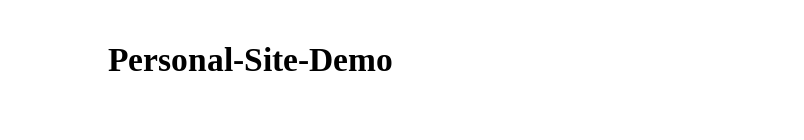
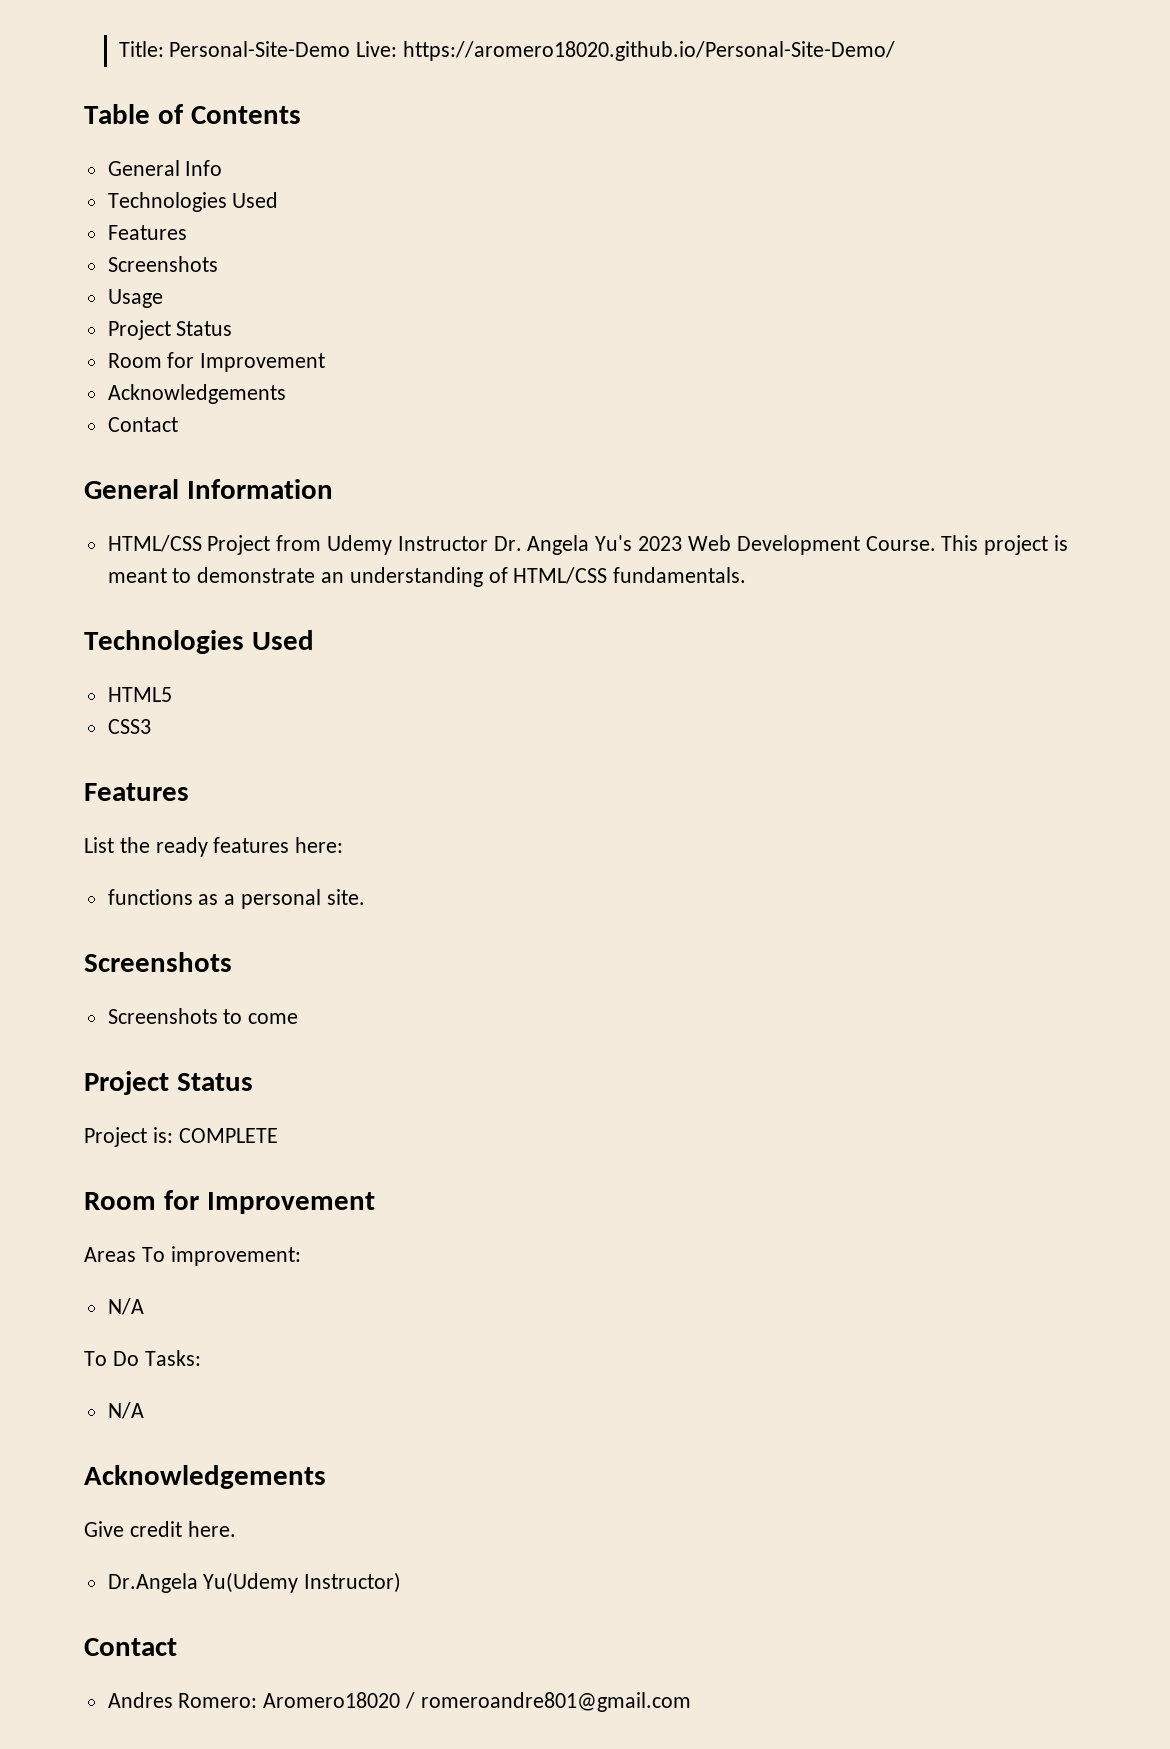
[108,47,393,71] Personal-Site-Demo -> [118,41,896,61] [84,104,301,124] [107,160,223,176] [107,192,279,212] [107,225,187,240] [107,256,218,272] [107,289,163,308] [107,320,233,340] [107,352,326,372] [107,384,286,404] [107,417,178,432] [84,479,333,499] [107,535,1068,555] [107,567,747,587] [84,630,314,654] [107,687,172,702] [107,719,151,734] [84,783,189,801] [84,837,344,857] [107,889,365,909] [84,952,232,972] [107,1008,299,1024] [84,1071,253,1095] [84,1127,278,1147] [84,1190,375,1214] [84,1246,301,1266] [107,1298,144,1315] [84,1350,201,1366] [107,1402,144,1419] [84,1465,326,1489] [84,1521,236,1537] [107,1572,402,1593] [84,1638,177,1656] [107,1692,691,1712] Title: Personal-Site-Demo Live: https://aromero18020.github.io/Personal-Site-Demo/ // Table of Contents // General Info // Technologies Used // Features // Screenshots // Usage // Project Status // Room for Improvement // Acknowledgements // Contact // General Information // HTML/CSS Project from Udemy Instructor Dr. Angela Yu's 2023 Web Development Course. This project is meant to demonstrate an understanding of HTML/CSS fundamentals. // Technologies Used // HTML5 // CSS3 // Features // List the ready features here: // functions as a personal site. // Screenshots // Screenshots to come // Project Status // Project is: COMPLETE // Room for Improvement // Areas To improvement: // N/A // To Do Tasks: // N/A // Acknowledgements // Give credit here. // Dr.Angela Yu(Udemy Instructor) // Contact // Andres Romero: Aromero18020 / romeroandre801@gmail.com

